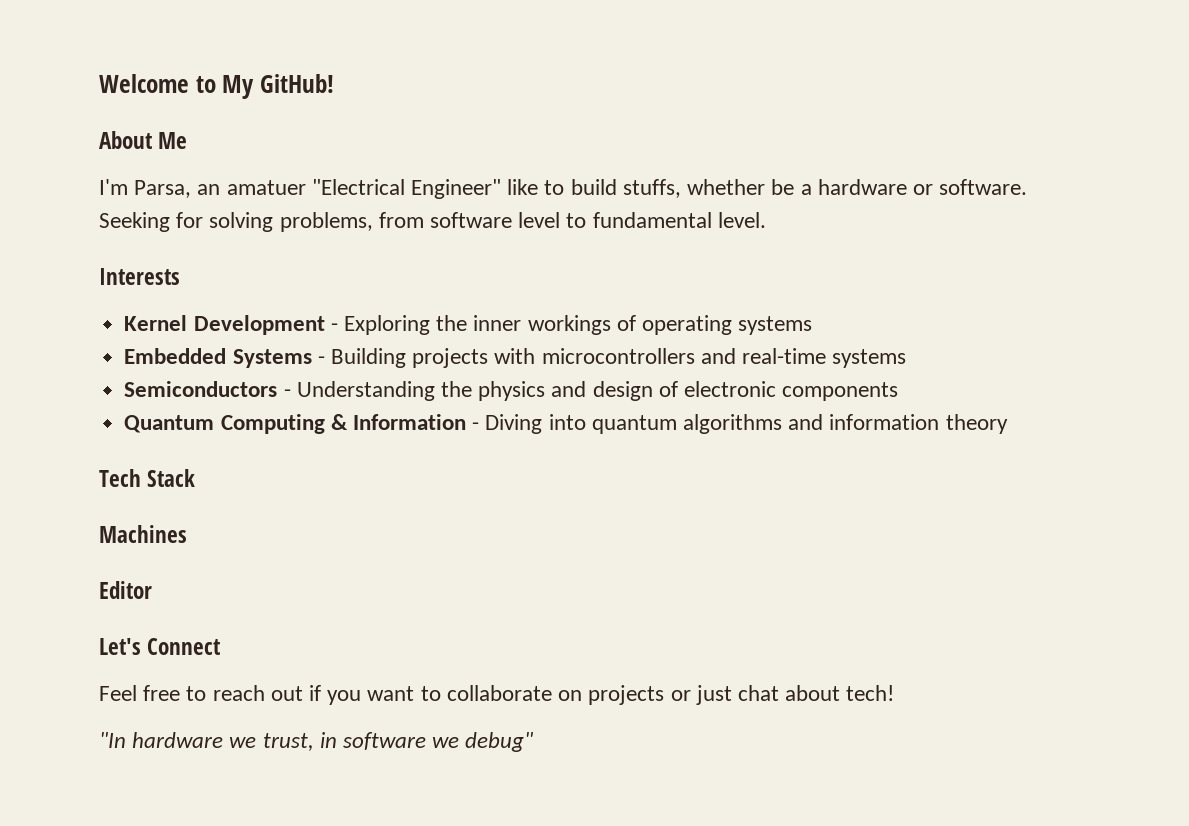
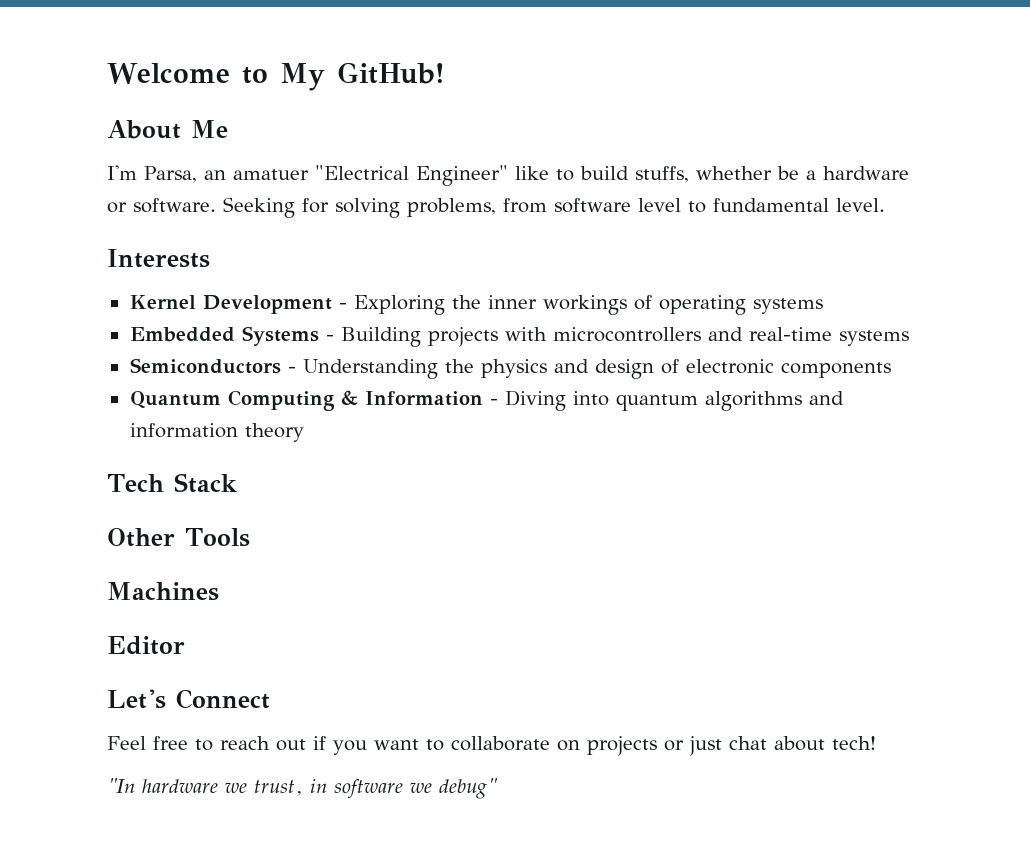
(196, 478) none -> [107,528,250,547] // Other Tools

